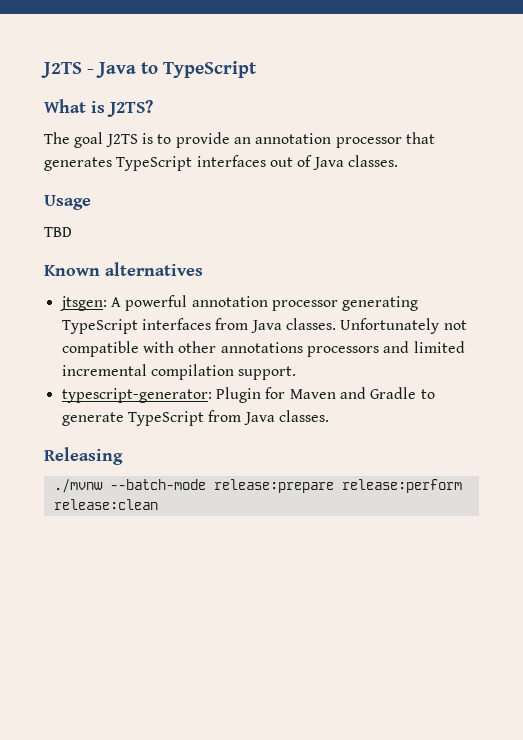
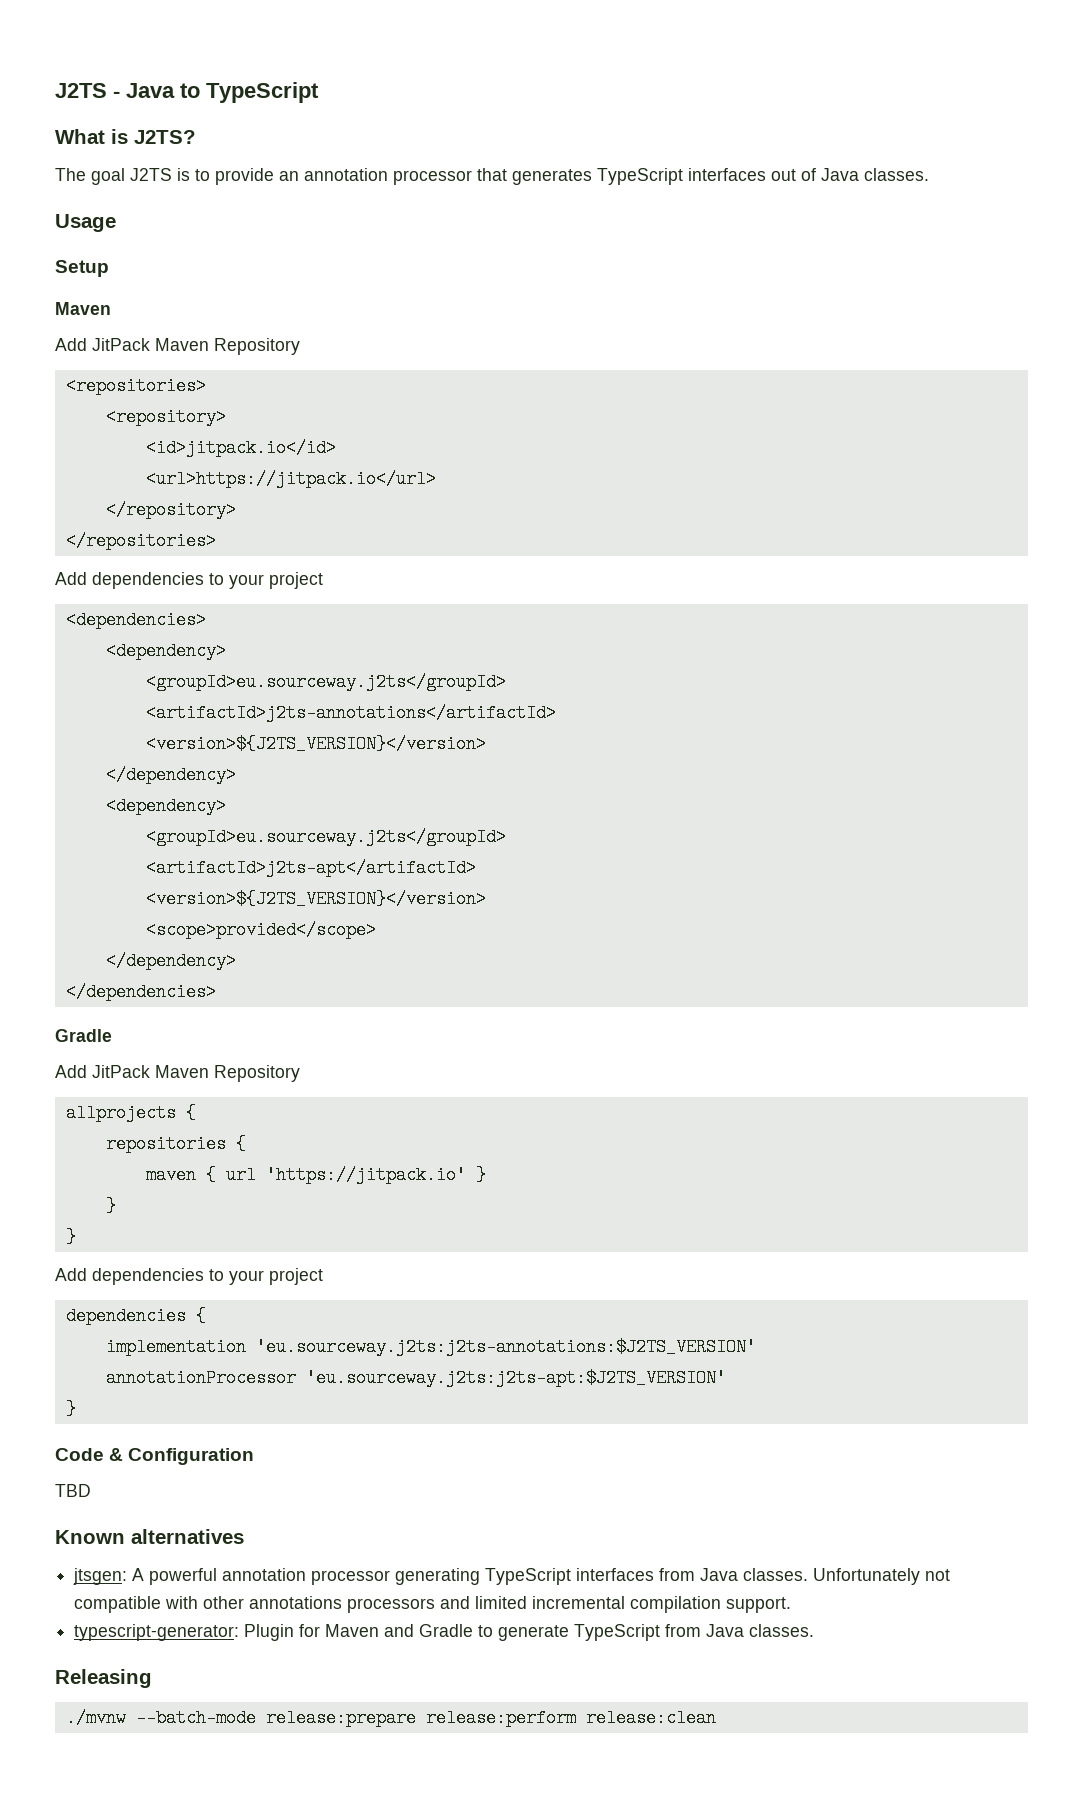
(91, 202) none -> [55,260,109,277] [55,302,111,315] [55,338,300,355] [65,377,206,395] [105,408,226,426] [145,439,336,457] [145,470,436,488] [105,501,236,519] [65,532,216,550] [55,572,323,589] [65,611,206,629] [105,642,226,660] [145,673,506,691] [145,704,556,722] [145,735,486,753] [105,766,236,784] [105,797,226,815] [145,828,506,846] [145,859,476,877] [145,890,486,908] [145,921,376,939] [105,952,236,970] [65,983,216,1001] [55,1029,112,1042] [55,1065,300,1082] [65,1104,196,1122] [105,1135,246,1153] [145,1166,486,1184] [105,1197,116,1215] [65,1228,76,1246] [55,1268,323,1285] [65,1307,206,1325] [105,1338,756,1356] [105,1369,726,1387] [65,1400,76,1418] [55,1448,255,1465] // Setup // Maven // Add JitPack Maven Repository // <repositories> // <repository> // <id>jitpack.io</id> // <url>https://jitpack.io</url> // </repository> // </repositories> // Add dependencies to your project // <dependencies> // <dependency> // <groupId>eu.sourceway.j2ts</groupId> // <artifactId>j2ts-annotations</artifactId> // <version>${J2TS_VERSION}</version> // </dependency> // <dependency> // <groupId>eu.sourceway.j2ts</groupId> // <artifactId>j2ts-apt</artifactId> // <version>${J2TS_VERSION}</version> // <scope>provided</scope> // </dependency> // </dependencies> // Gradle // Add JitPack Maven Repository // allprojects { // repositories { // maven { url 'https://jitpack.io' } // } // } // Add dependencies to your project // dependencies { // implementation 'eu.sourceway.j2ts:j2ts-annotations:$J2TS_VERSION' // annotationProcessor 'eu.sourceway.j2ts:j2ts-apt:$J2TS_VERSION' // } // Code & Configuration

